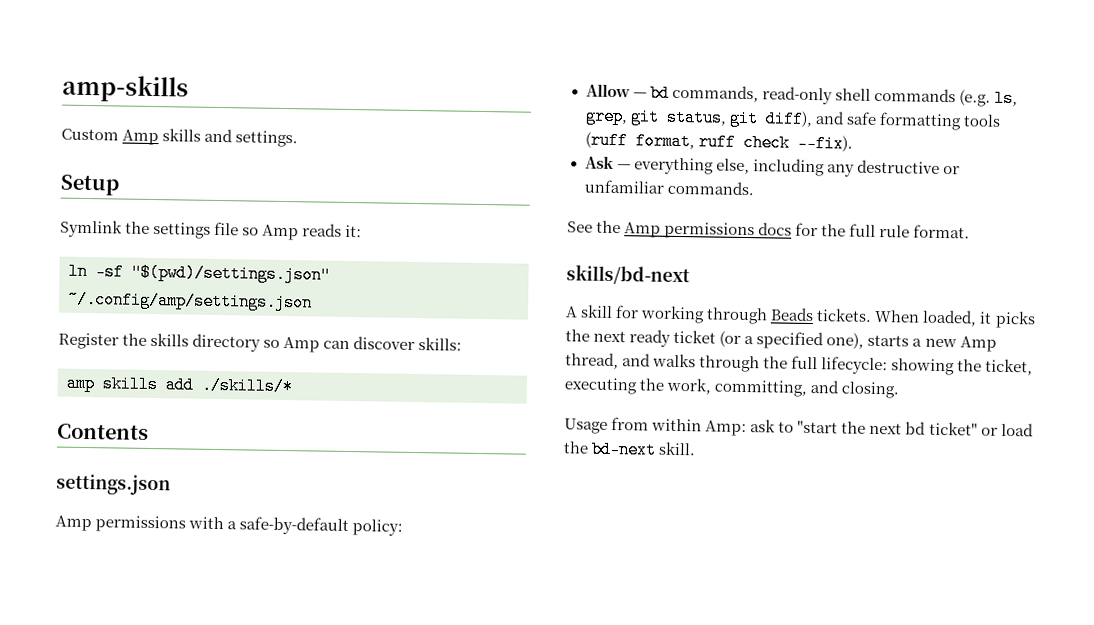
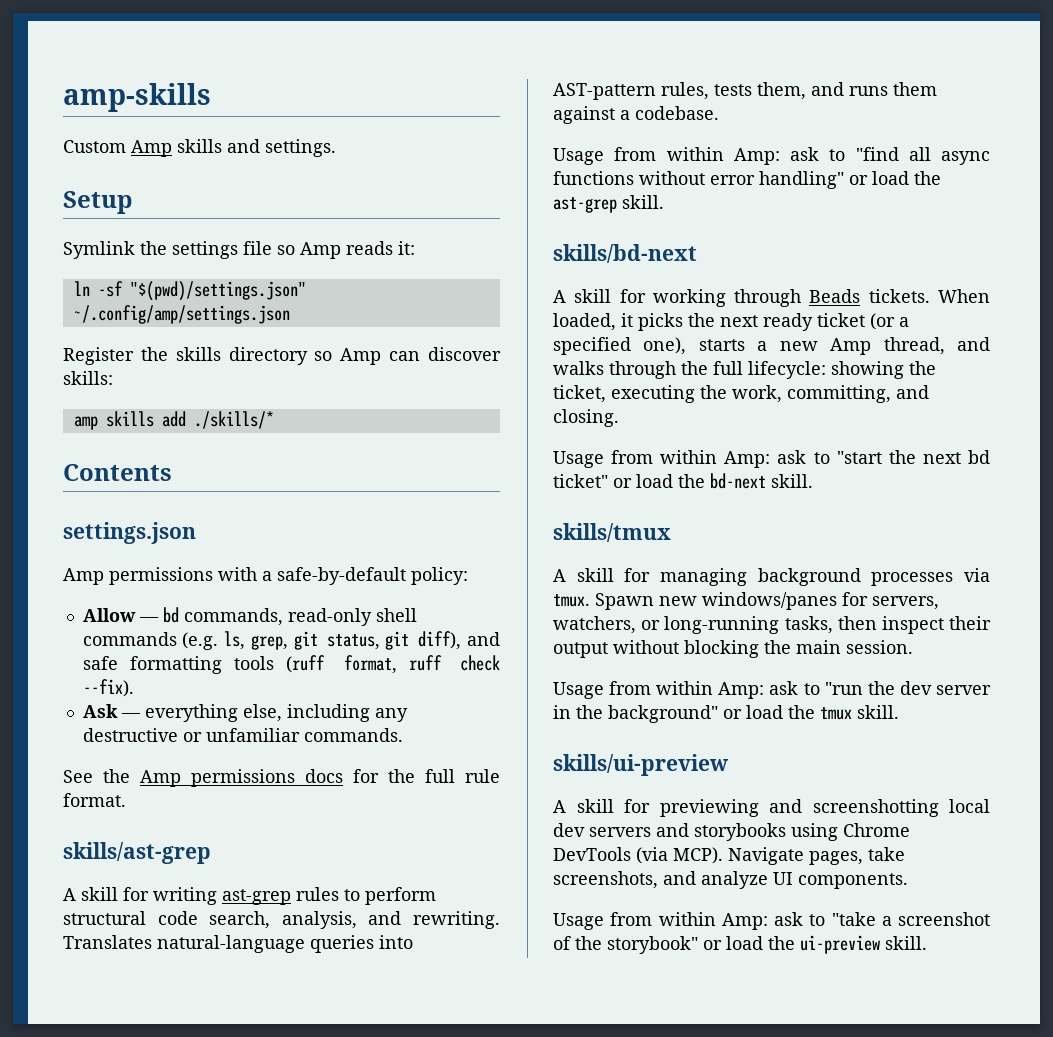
(971, 231) none -> [63,842,211,864] [63,887,436,905] [63,911,500,929] [63,935,413,953] [553,82,937,100] [553,106,719,124] [553,147,990,165] [553,171,941,189] [553,195,664,213] // skills/ast-grep // A skill for writing ast-grep rules to perform structural code search, analysis, and rewriting. Translates natural-language queries into AST-pattern rules, tests them, and runs them against a codebase. // Usage from within Amp: ask to "find all async functions without error handling" or load the ast-grep skill.
(697, 448) none -> [553,523,671,542] [553,568,990,586] [553,592,939,610] [553,616,991,634] [553,640,913,658] [553,681,991,699] [553,705,899,723] [553,754,728,776] [553,799,990,817] [553,823,910,841] [553,847,905,865] [553,871,908,889] [553,912,990,930] [553,935,927,954] // skills/tmux // A skill for managing background processes via tmux. Spawn new windows/panes for servers, watchers, or long-running tasks, then inspect their output without blocking the main session. // Usage from within Amp: ask to "run the dev server in the background" or load the tmux skill. // skills/ui-preview // A skill for previewing and screenshotting local dev servers and storybooks using Chrome DevTools (via MCP). Navigate pages, take screenshots, and analyze UI components. // Usage from within Amp: ask to "take a screenshot of the storybook" or load the ui-preview skill.

